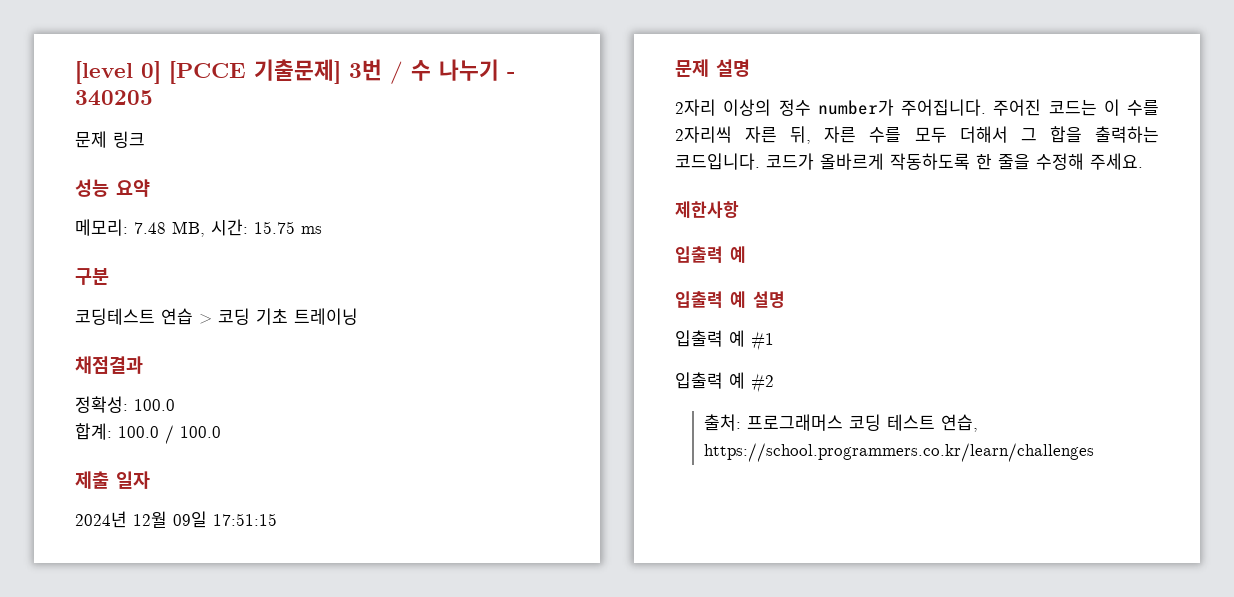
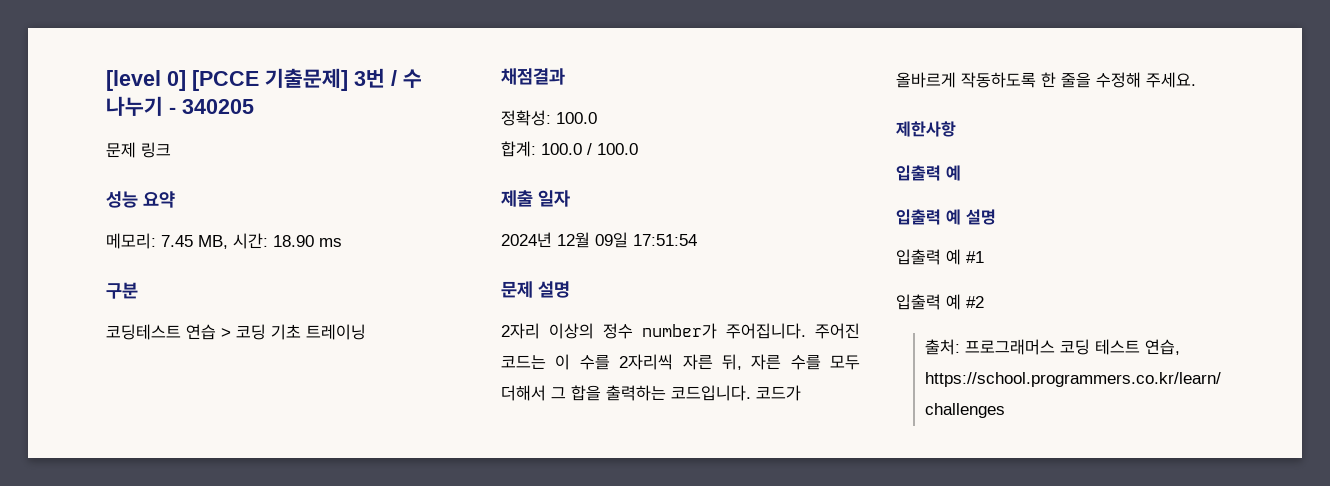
[134,222,166,234] 7.48 -> [161,235,193,247] 7.45
[254,221,295,234] 15.75 -> [273,235,314,247] 18.90
[213,513,277,526] 17:51:15 -> [633,234,697,246] 17:51:54

